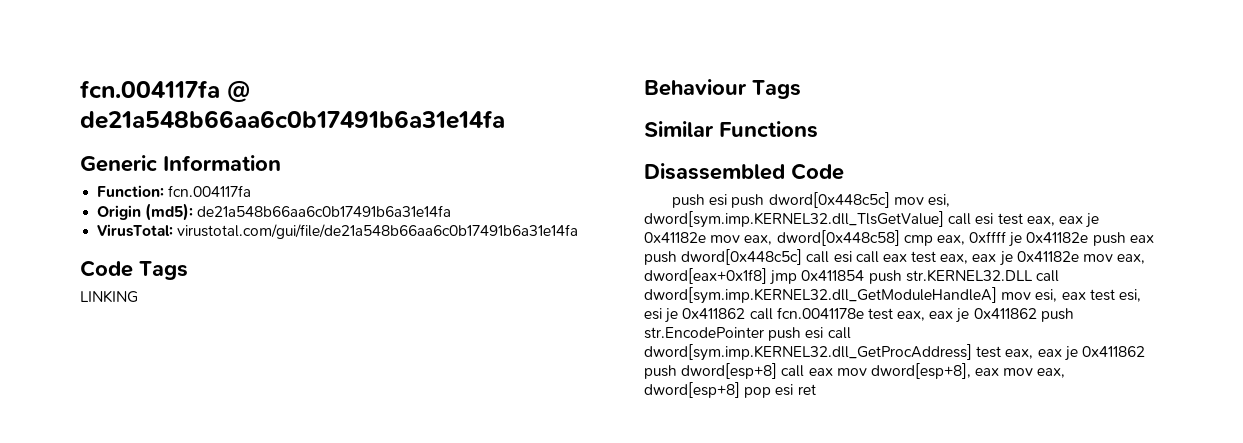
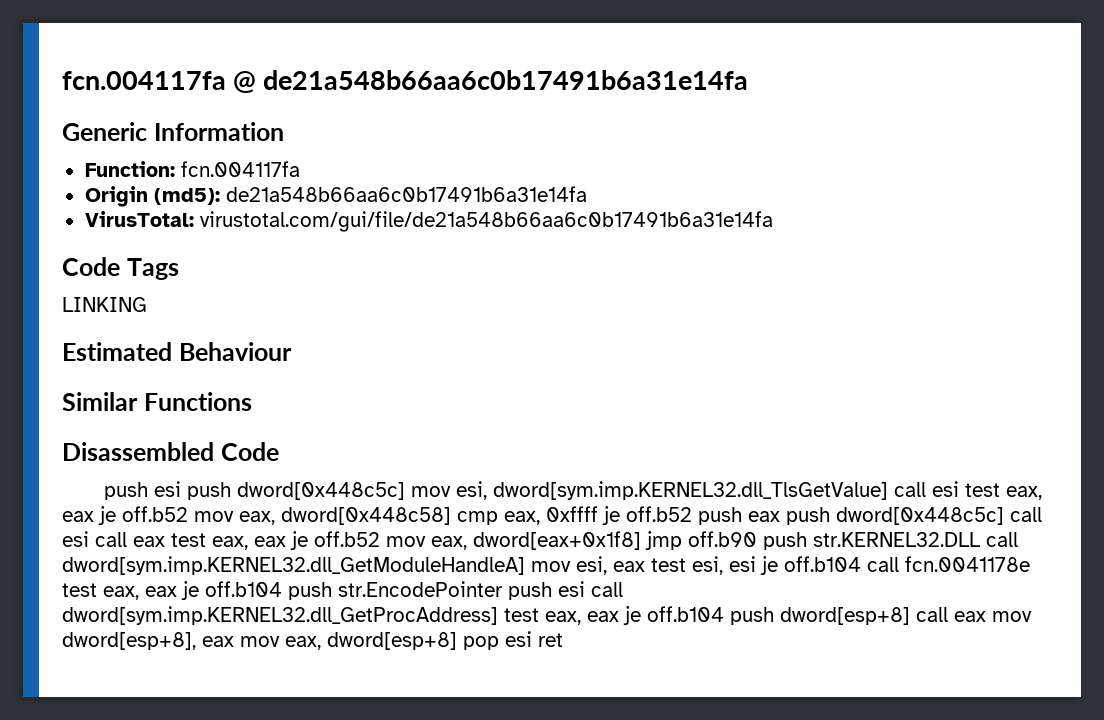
(138, 296) none -> [62,342,172,361] Estimated
[752,80,801,99] Tags -> (292, 351) none
[644,232,706,243] 0x41182e -> [122,506,188,522] off.b52
[1026,232,1089,243] 0x41182e -> [626,506,692,522] off.b52
[1016,251,1079,262] 0x41182e -> [314,531,380,547] off.b52
[801,270,865,281] 0x411854 -> [688,531,757,547] off.b90
[682,308,746,319] 0x411862 -> [784,556,861,572] off.b104
[973,308,1037,319] 0x411862 -> [205,581,282,597] off.b104
[1081,346,1145,357] 0x411862 -> [647,606,724,622] off.b104

